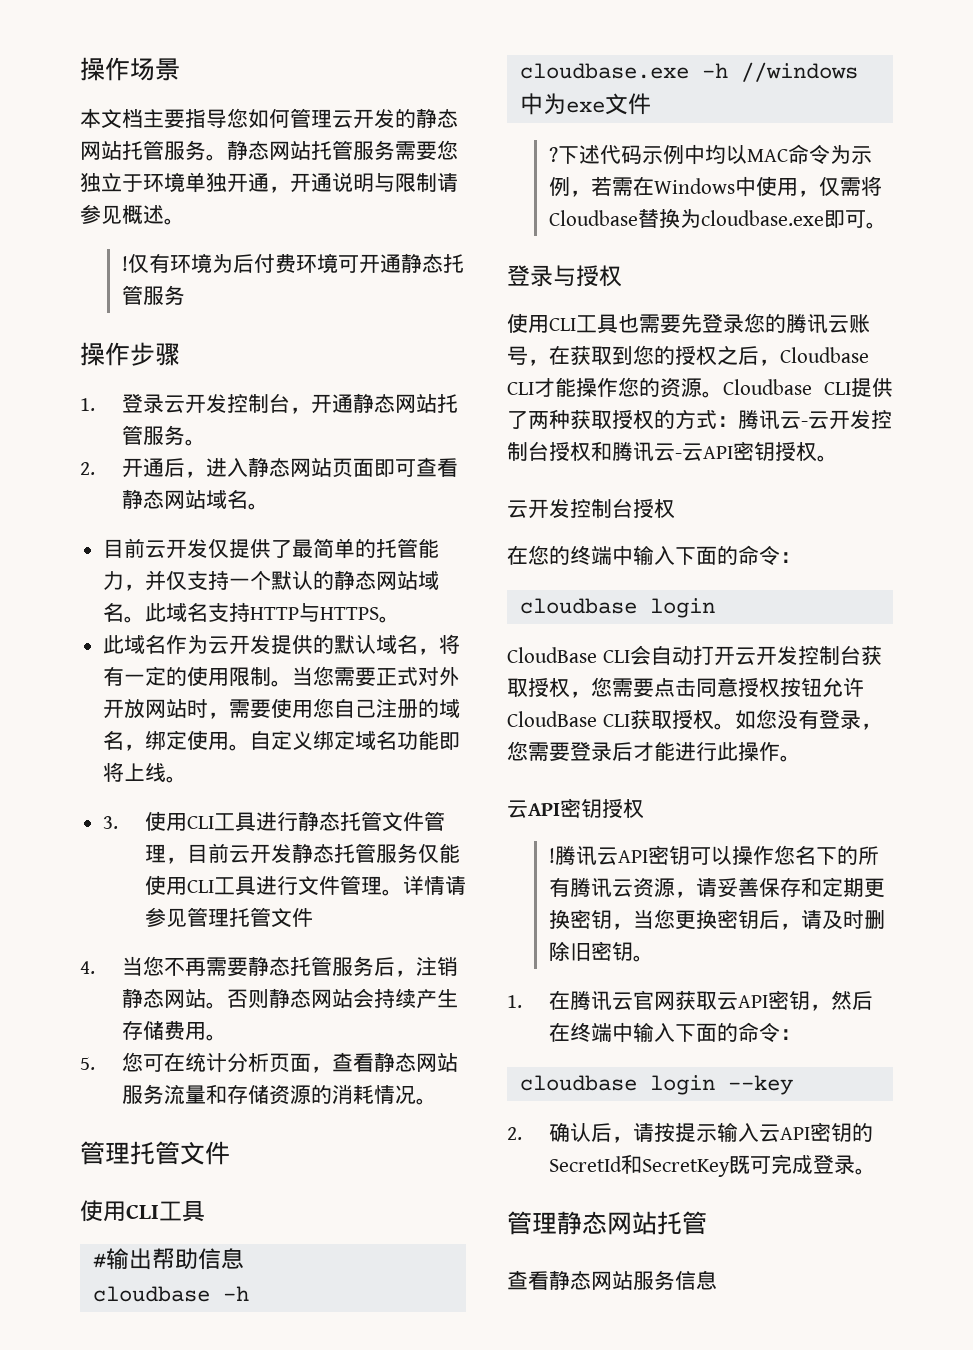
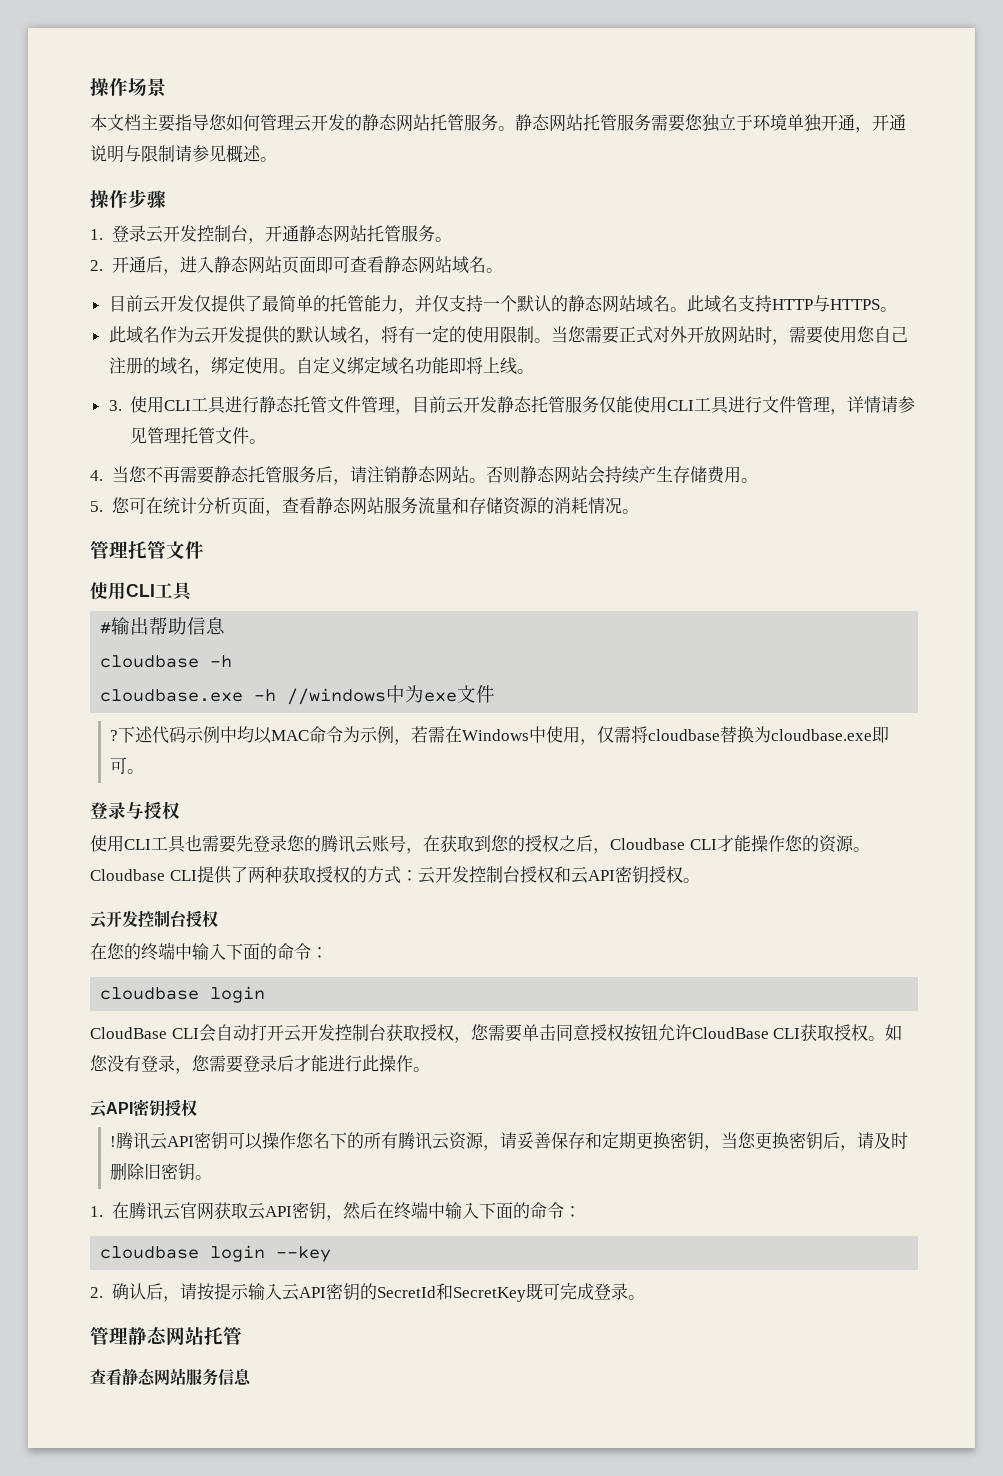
[121,253,464,274] [121,285,185,305] // !仅有环境为后付费环境可开通静态托管服务 -> (277, 159) none
[381,889,403,896] 。 -> [830,409,848,415] ，
(313, 917) none -> [249,439,267,444] 。
(416, 973) none -> [349,466,367,483] 请
[548,210,638,226] Cloudbase -> [648,729,721,741] cloudbase
[738,409,808,429] 腾讯云- -> (418, 875) none
[612,441,682,461] 腾讯云- -> (571, 874) none
[654,678,675,697] 点 -> [521,1024,539,1041] 单

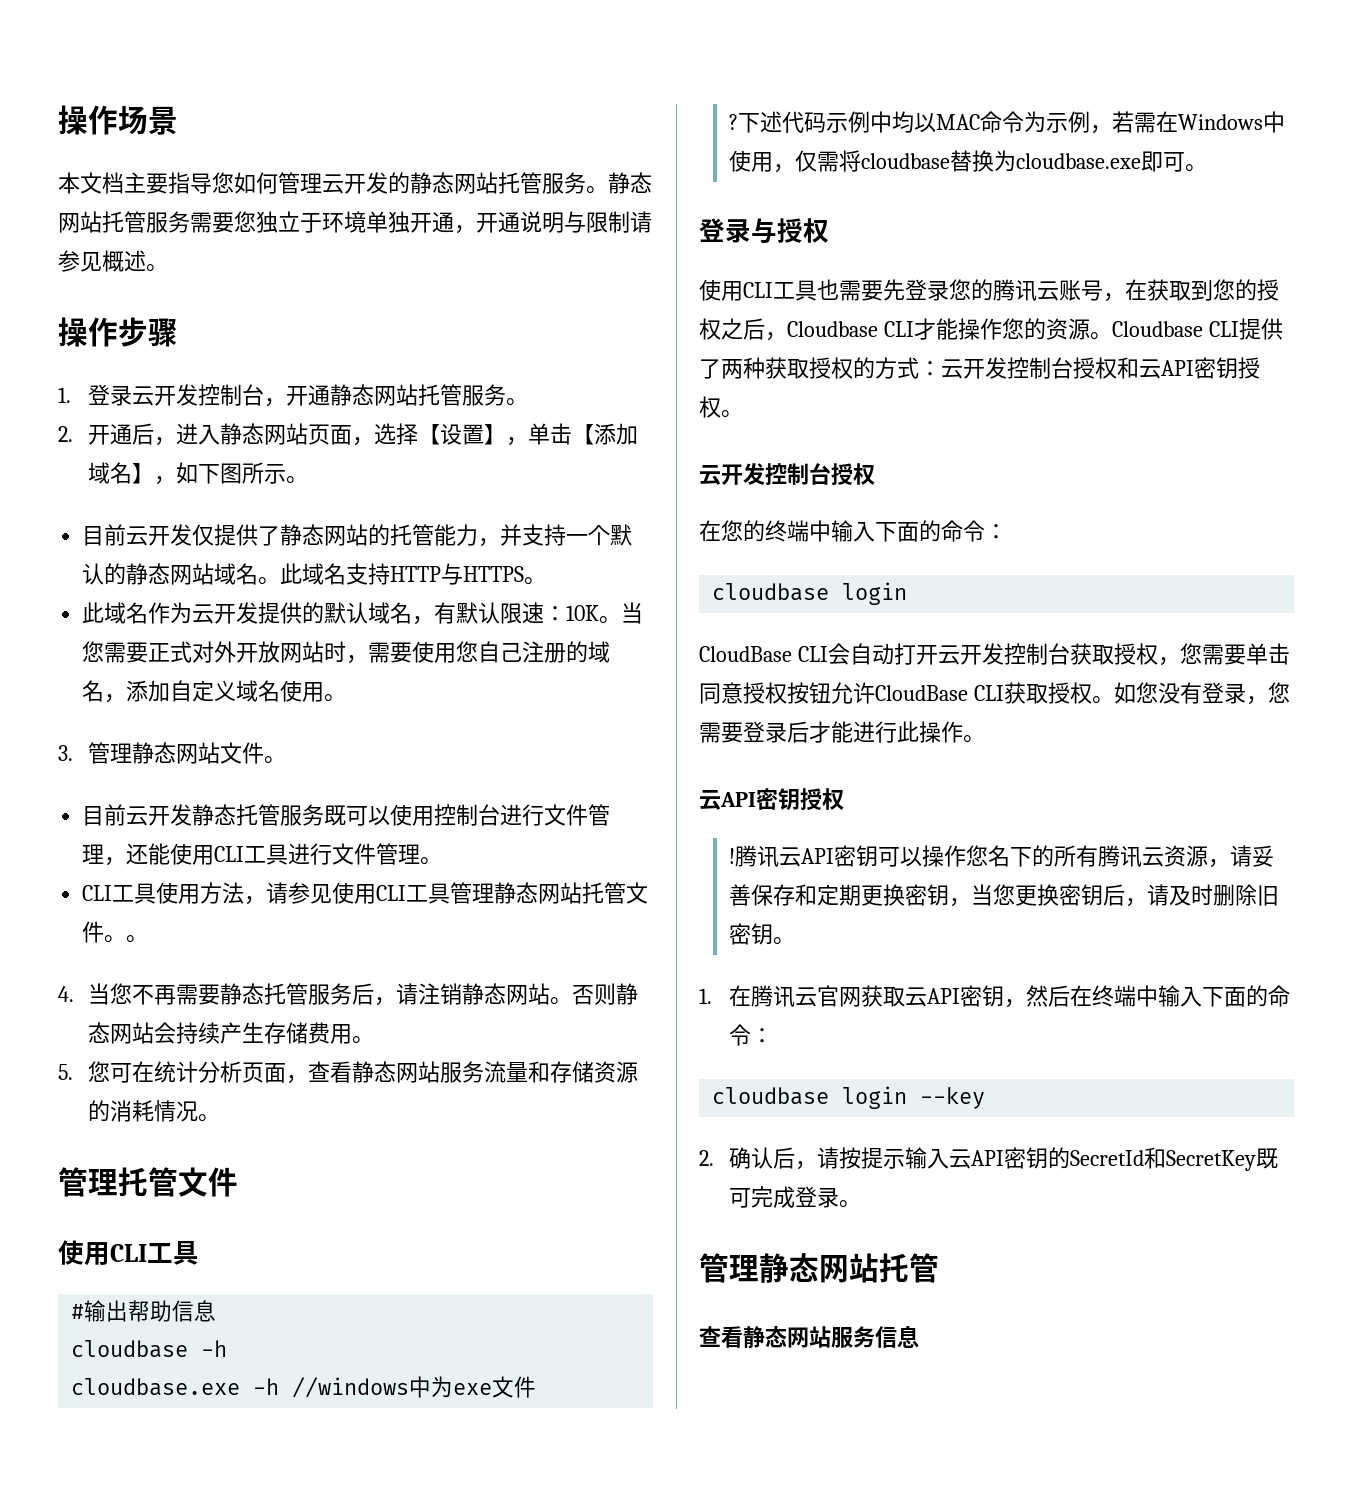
[315,256,486,274] 即可查看静态网站域名 -> [351,423,638,446] [87,462,286,485] ，选择【设置】，单击【添加域名】，如下图所示
[261,295,313,312] 最简单 -> [280,524,369,546] 静态网站
[431,295,449,312] 仅 -> (523, 535) none
[380,326,534,343] 将有一定的使用限制 -> [434,602,600,624] 有默认限速：10K
[210,356,534,375] [108,396,413,415] 绑定使用。自定义绑定域名功能即将上线。 // 3.使用CLI工具进行静态托管文件管理， -> [126,680,347,702] [58,742,286,764] 添加自定义域名使用。 // 3.管理静态网站文件。 //
[599,396,617,413] 仅 -> [324,804,611,826] [82,843,149,866] 既可以使用控制台进行文件管理，还
[830,396,916,415] [130,427,182,444] ，详情请参见管理 -> [420,857,443,865] [82,882,583,905] 。 // CLI工具使用方法，请参见使用CLI工具管理静态网站
(267, 441) none -> [126,935,149,943] 。

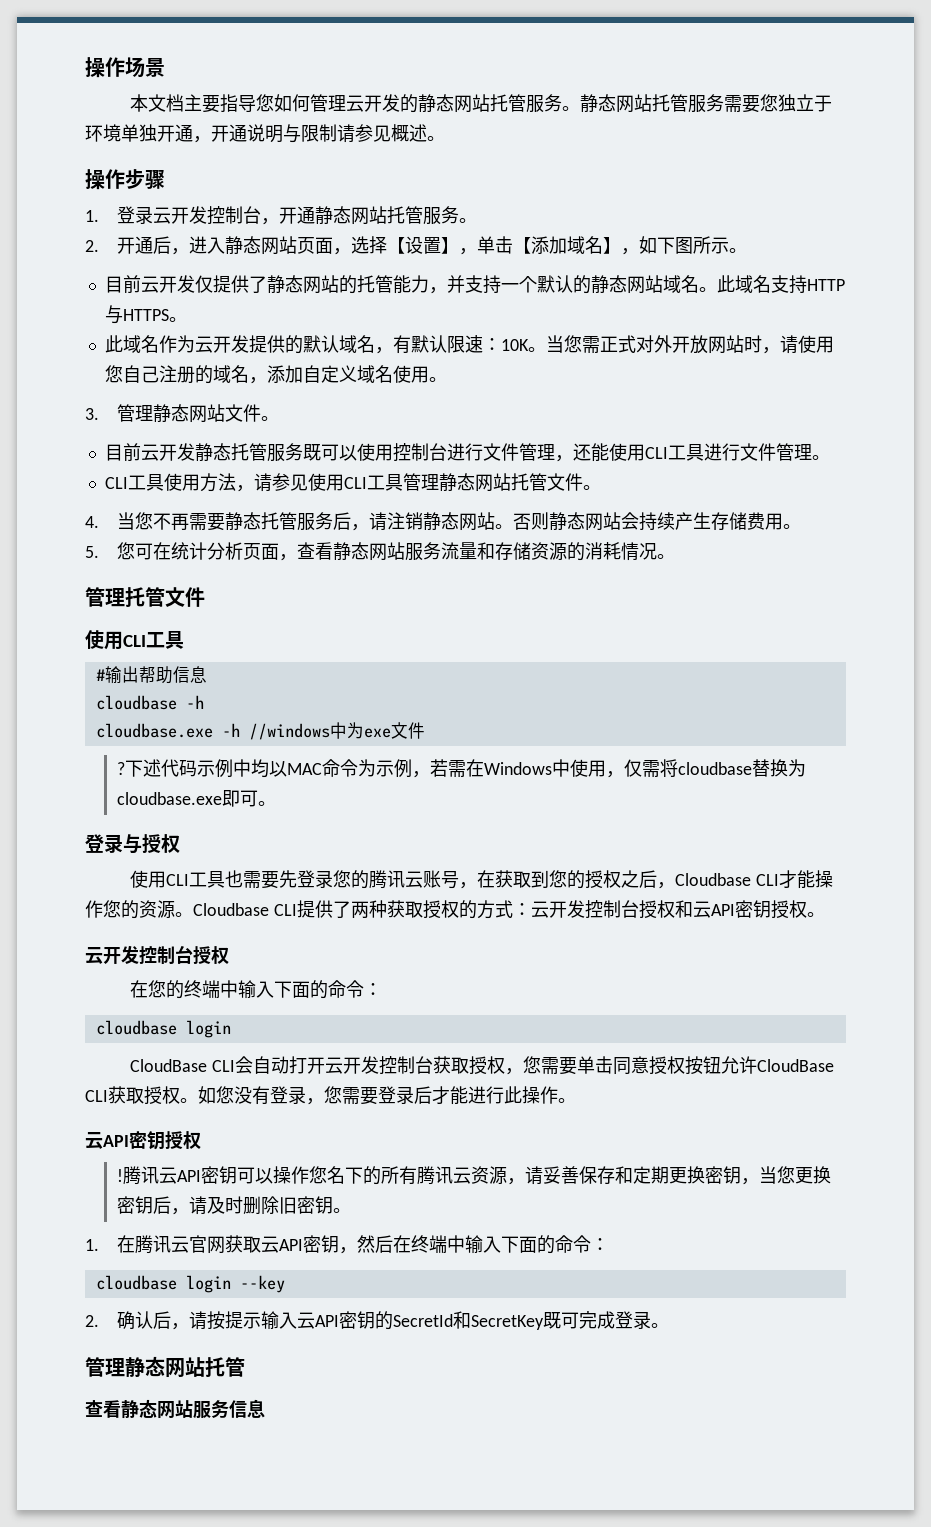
[126,642,149,663] 要 -> (600, 344) none
[368,642,413,663] 需要 -> [779,335,798,354] 请
[126,935,149,943] 。 -> (601, 487) none

